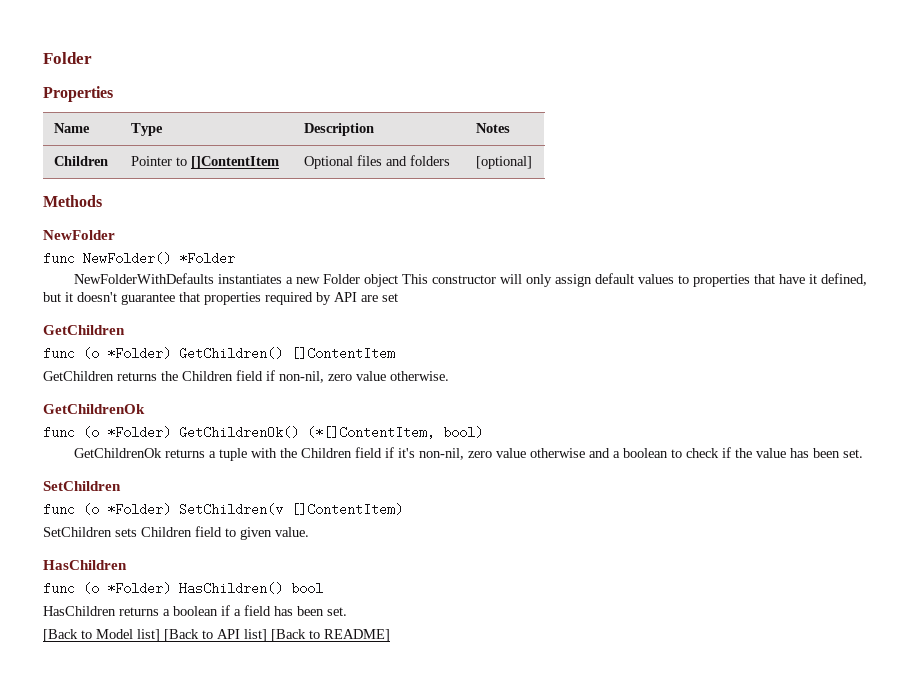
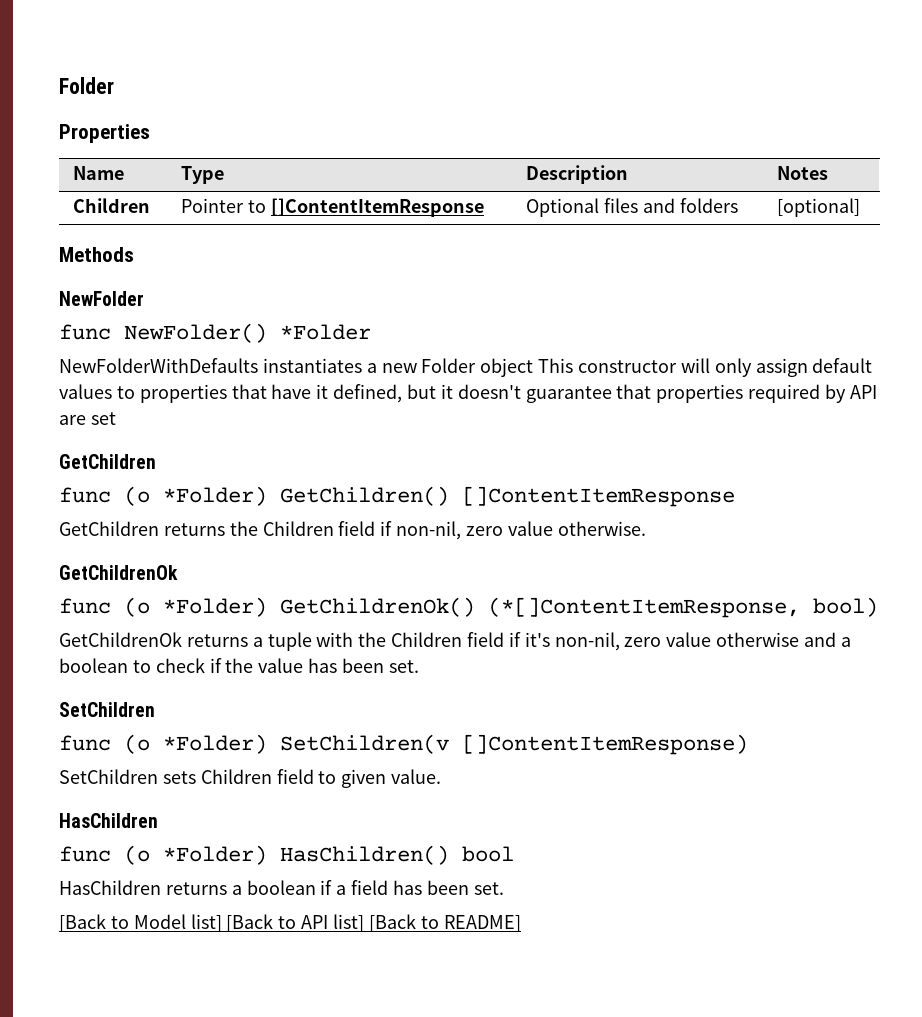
[191,156,280,169] []ContentItem -> [270,198,484,217] []ContentItemResponse
[291,347,395,360] []ContentItem -> [462,486,735,507] []ContentItemResponse
[307,426,435,439] (*[]ContentItem, -> [488,597,800,618] (*[]ContentItemResponse,
[291,503,403,516] []ContentItem) -> [462,734,748,755] []ContentItemResponse)

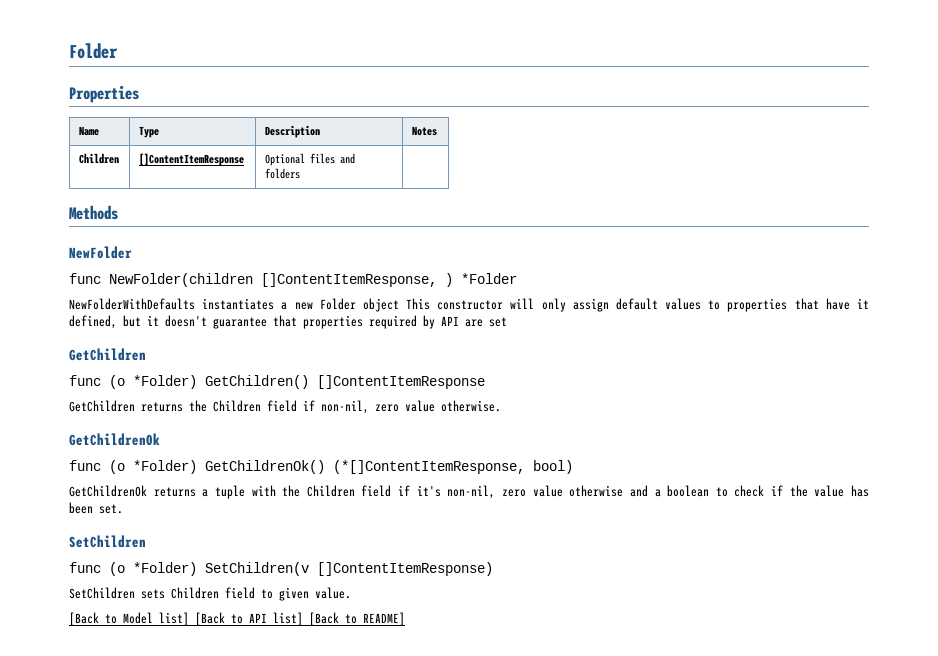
[180,198,266,213] Pointer to -> (119, 158) none
[776,198,860,217] [optional] -> (300, 173) none
[124,323,267,343] NewFolder() -> [109,273,453,287] NewFolder(children []ContentItemResponse, )
[59,813,158,828] [59,845,514,865] [59,880,504,895] // HasChildren // func (o *Folder) HasChildren() bool // HasChildren returns a boolean if a field has been set. -> (351, 593) none

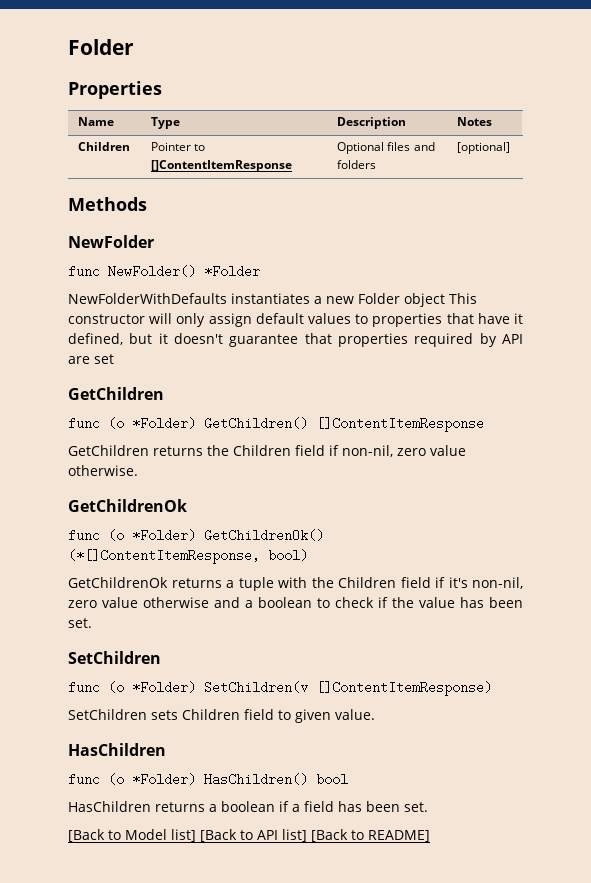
(119, 158) none -> [151,142,206,151] Pointer to
(300, 173) none -> [457,142,511,154] [optional]
[109,273,453,287] NewFolder(children []ContentItemResponse, ) -> [108,265,196,278] NewFolder()
(351, 593) none -> [68,743,166,756] [68,773,348,786] [68,801,428,812] // HasChildren // func (o *Folder) HasChildren() bool // HasChildren returns a boolean if a field has been set.

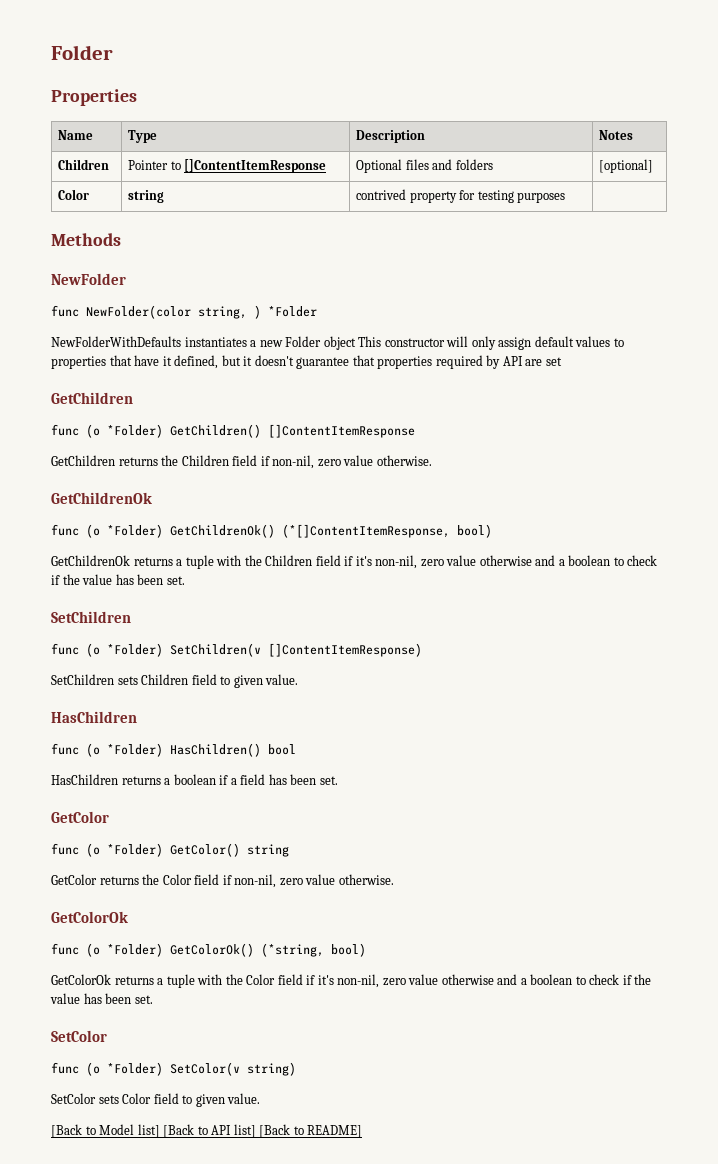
(511, 148) none -> [58,189,90,200] [128,190,165,203] [356,189,566,203] // Color | string | contrived property for testing purposes |
[108,265,196,278] NewFolder() -> [86,305,261,319] NewFolder(color string, )
(428, 807) none -> [51,811,109,823] [51,843,289,857] [51,874,394,888] [51,911,128,923] [51,943,366,957] [51,974,652,988] [50,993,153,1004] [51,1030,107,1042] [51,1062,296,1076] [51,1093,261,1107] // GetColor // func (o *Folder) GetColor() string // GetColor returns the Color field if non-nil, zero value otherwise. // GetColorOk // func (o *Folder) GetColorOk() (*string, bool) // GetColorOk returns a tuple with the Color field if it's non-nil, zero value otherwise and a boolean to check if the value has been set. // SetColor // func (o *Folder) SetColor(v string) // SetColor sets Color field to given value.

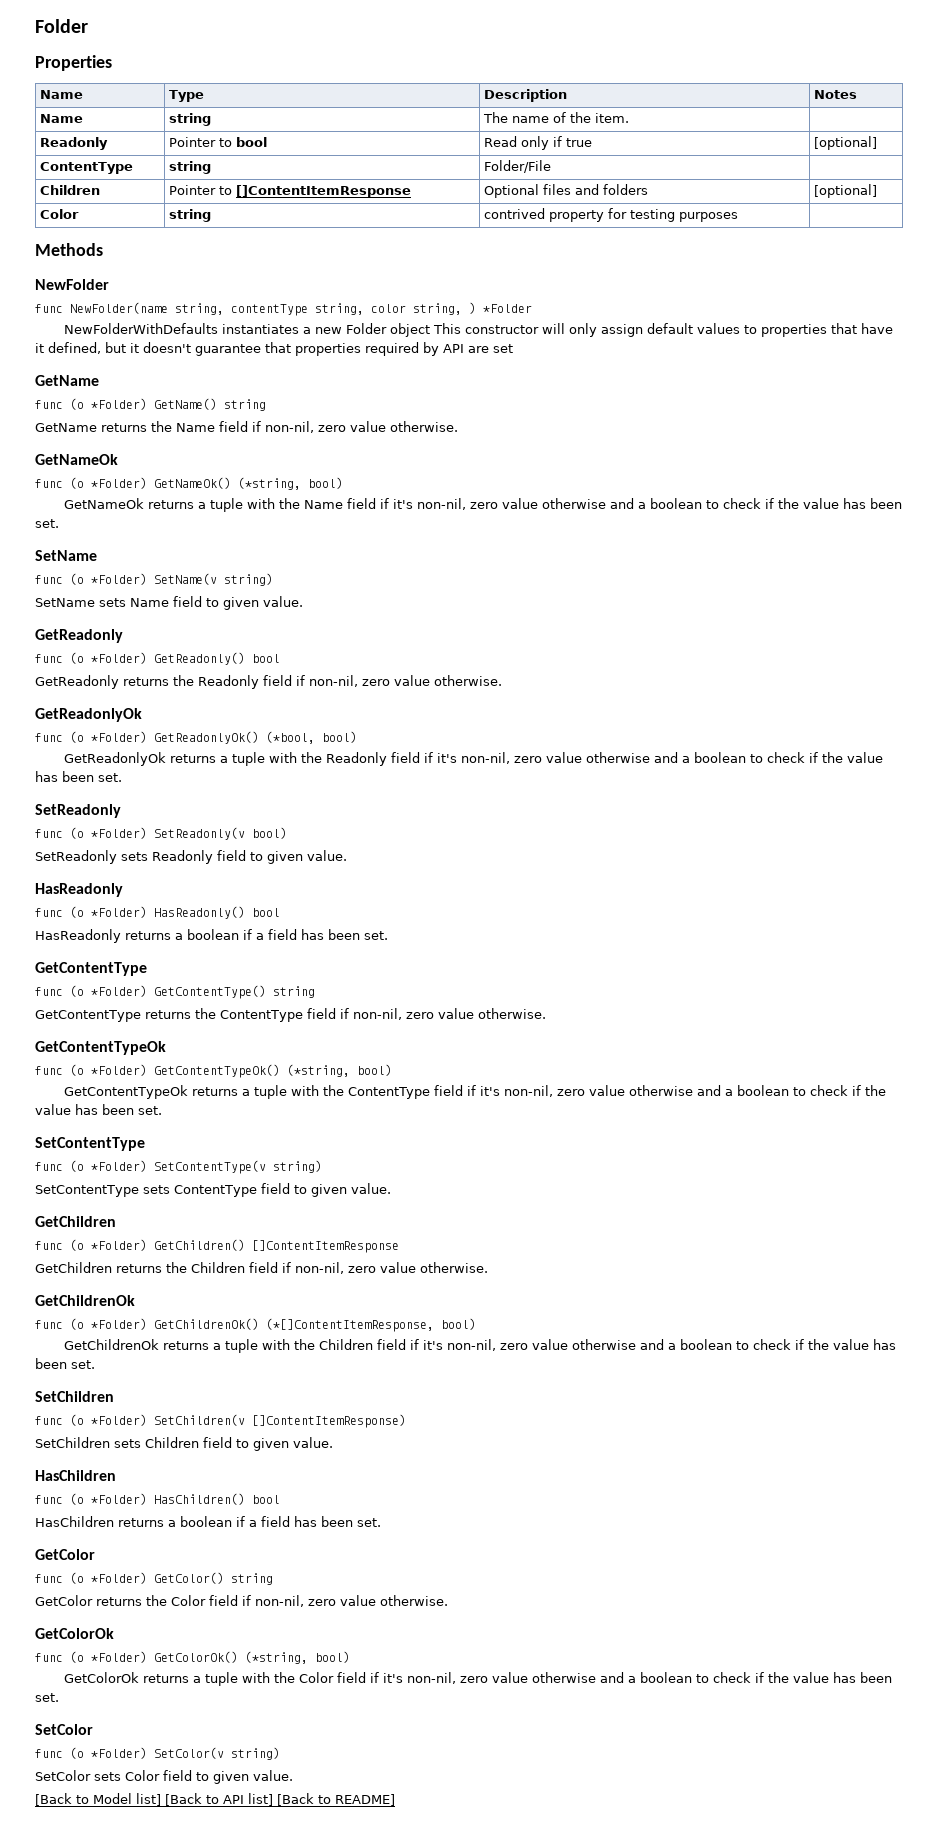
(634, 135) none -> [40,114,84,123] [169,113,212,126] [483,112,630,123] [40,137,109,150] [169,137,268,147] [484,136,593,150] [814,136,878,150] [40,162,134,174] [169,161,212,174] [484,160,552,173] // Name | string | The name of the item. | // Readonly | Pointer to bool | Read only if true | [optional] // ContentType | string | Folder/File |
[86,305,191,319] NewFolder(color -> [70,302,406,316] NewFolder(name string, contentType string, color
(562, 361) none -> [35,375,99,386] [35,398,266,411] [35,421,458,433] [35,454,118,465] [35,477,343,490] [63,498,902,512] [35,519,59,528] [35,550,97,561] [35,573,273,586] [35,596,303,610] [35,629,123,643] [35,652,280,665] [35,675,502,689] [35,708,142,722] [35,731,357,744] [63,752,883,766] [35,771,122,782] [35,804,121,818] [35,827,287,840] [35,850,347,864] [35,883,123,897] [35,906,280,919] [35,929,388,943] [35,962,147,976] [35,985,315,999] [35,1008,546,1022] [35,1041,166,1055] [35,1064,392,1078] [63,1085,887,1099] [35,1104,162,1115] [35,1137,145,1151] [35,1160,322,1174] [35,1183,391,1197] // GetName // func (o *Folder) GetName() string // GetName returns the Name field if non-nil, zero value otherwise. // GetNameOk // func (o *Folder) GetNameOk() (*string, bool) // GetNameOk returns a tuple with the Name field if it's non-nil, zero value otherwise and a boolean to check if the value has been set. // SetName // func (o *Folder) SetName(v string) // SetName sets Name field to given value. // GetReadonly // func (o *Folder) GetReadonly() bool // GetReadonly returns the Readonly field if non-nil, zero value otherwise. // GetReadonlyOk // func (o *Folder) GetReadonlyOk() (*bool, bool) // GetReadonlyOk returns a tuple with the Readonly field if it's non-nil, zero value otherwise and a boolean to check if the value has been set. // SetReadonly // func (o *Folder) SetReadonly(v bool) // SetReadonly sets Readonly field to given value. // HasReadonly // func (o *Folder) HasReadonly() bool // HasReadonly returns a boolean if a field has been set. // GetContentType // func (o *Folder) GetContentType() string // GetContentType returns the ContentType field if non-nil, zero value otherwise. // GetContentTypeOk // func (o *Folder) GetContentTypeOk() (*string, bool) // GetContentTypeOk returns a tuple with the ContentType field if it's non-nil, zero value otherwise and a boolean to check if the value has been set. // SetContentType // func (o *Folder) SetContentType(v string) // SetContentType sets ContentType field to given value.

